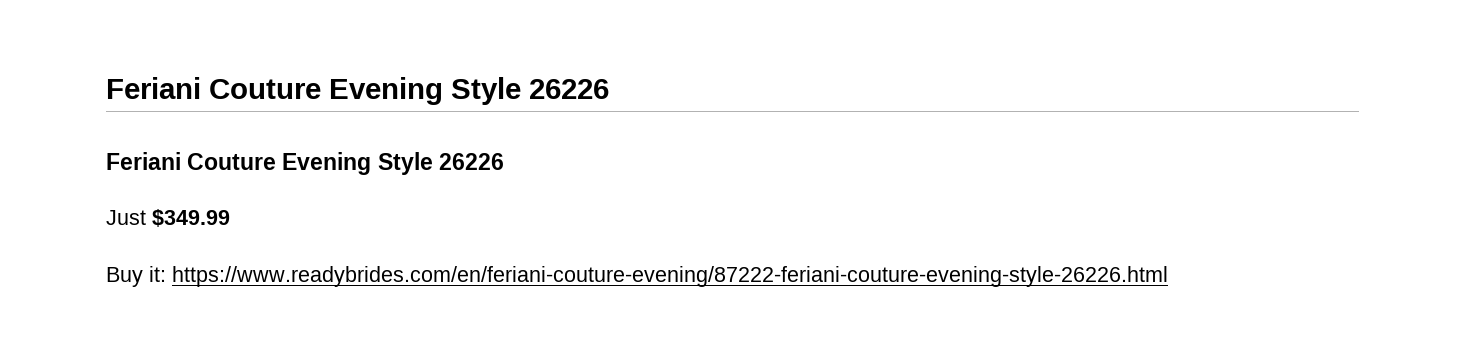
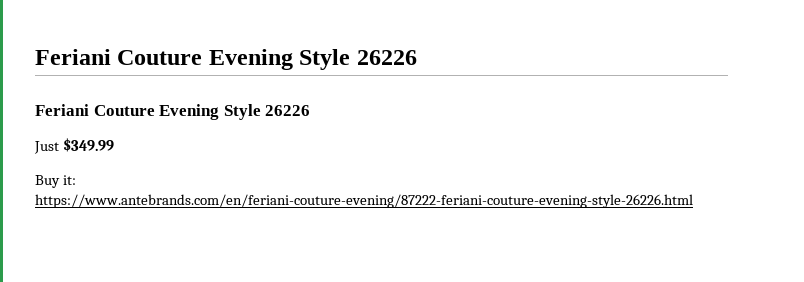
[172,266,1168,287] https://www.readybrides.com/en/feriani-couture-evening/87222-feriani-couture-evening-style-26226.html -> [35,194,693,208] https://www.antebrands.com/en/feriani-couture-evening/87222-feriani-couture-evening-style-26226.html

